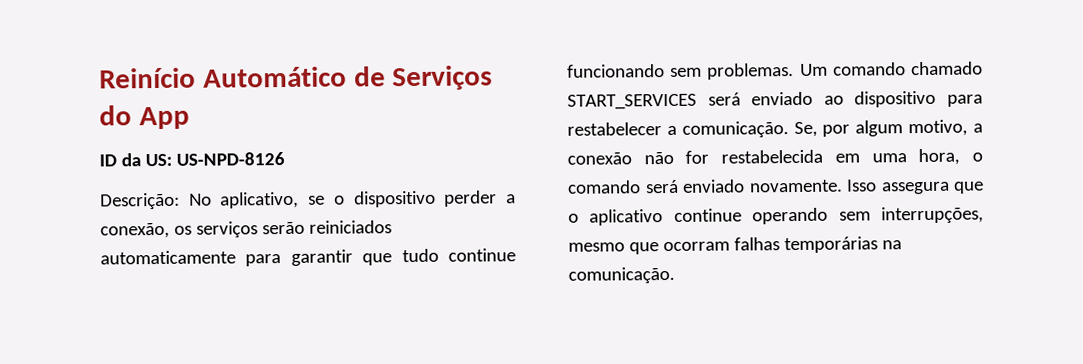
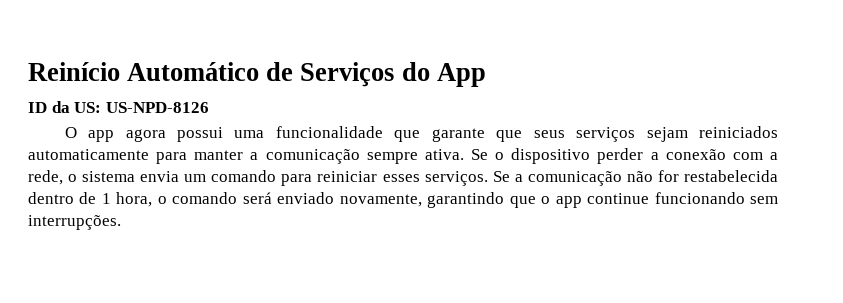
[100,190,516,210] [100,220,392,239] [100,248,516,267] [567,61,983,80] [567,90,983,110] [567,119,983,138] [567,149,907,165] Descrição: No aplicativo, se o dispositivo perder a conexão, os serviços serão reiniciados automaticamente para garantir que tudo continue funcionando sem problemas. Um comando chamado START_SERVICES será enviado ao dispositivo para restabelecer a comunicação. Se, por algum motivo, a conexão não for restabelecida em uma -> [64,126,778,142] [28,148,778,164] [28,170,779,186] [28,192,111,204] O app agora possui uma funcionalidade que garante que seus serviços sejam reiniciados automaticamente para manter a comunicação sempre ativa. Se o dispositivo perder a conexão com a rede, o sistema envia um comando para reiniciar esses serviços. Se a comunicação não for restabelecida dentro de 1
[748,179,984,195] [568,206,984,226] [568,236,902,255] [568,266,675,284] novamente. Isso assegura que o aplicativo continue operando sem interrupções, mesmo que ocorram falhas temporárias na comunicação. -> [339,192,778,208] [28,215,121,230] novamente, garantindo que o app continue funcionando sem interrupções.

